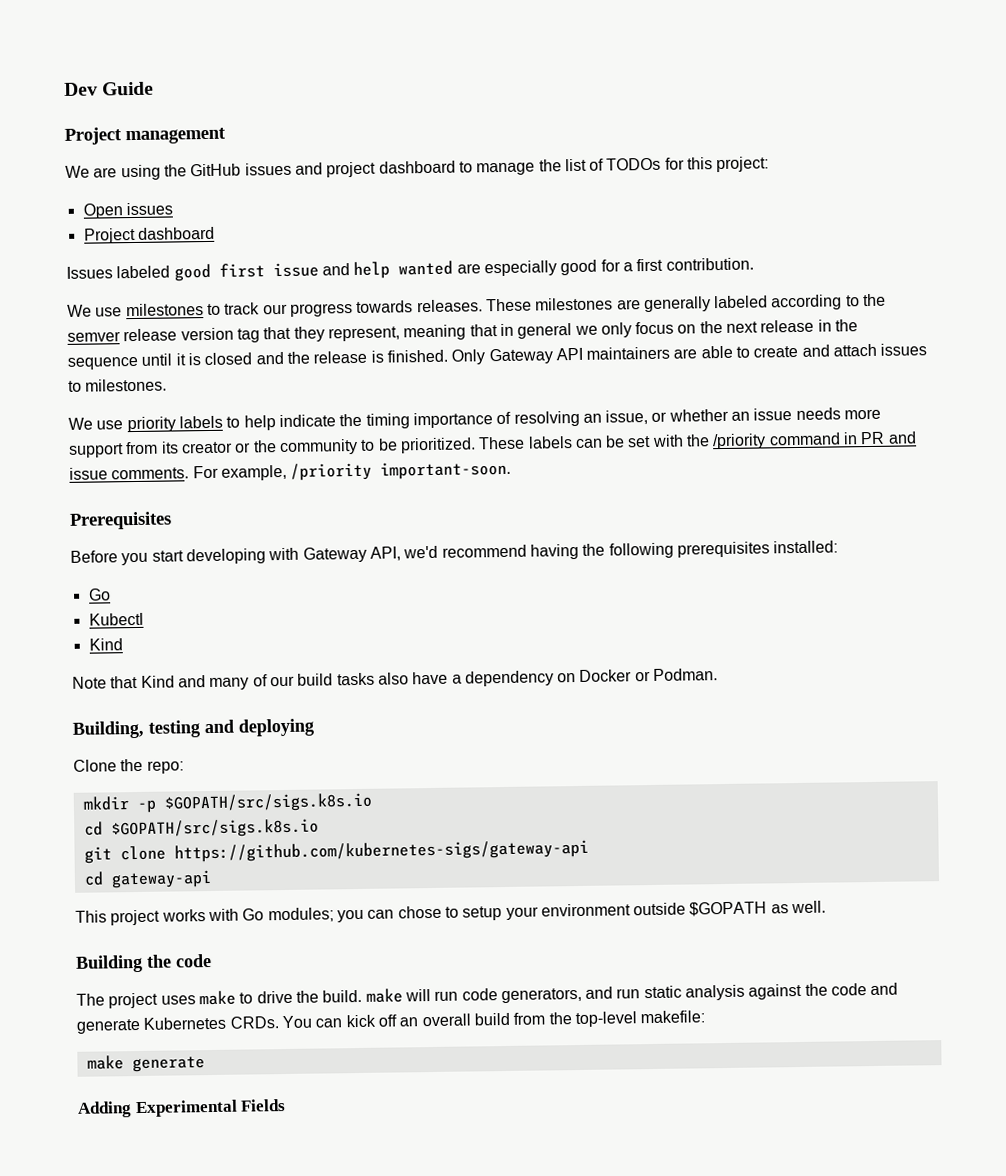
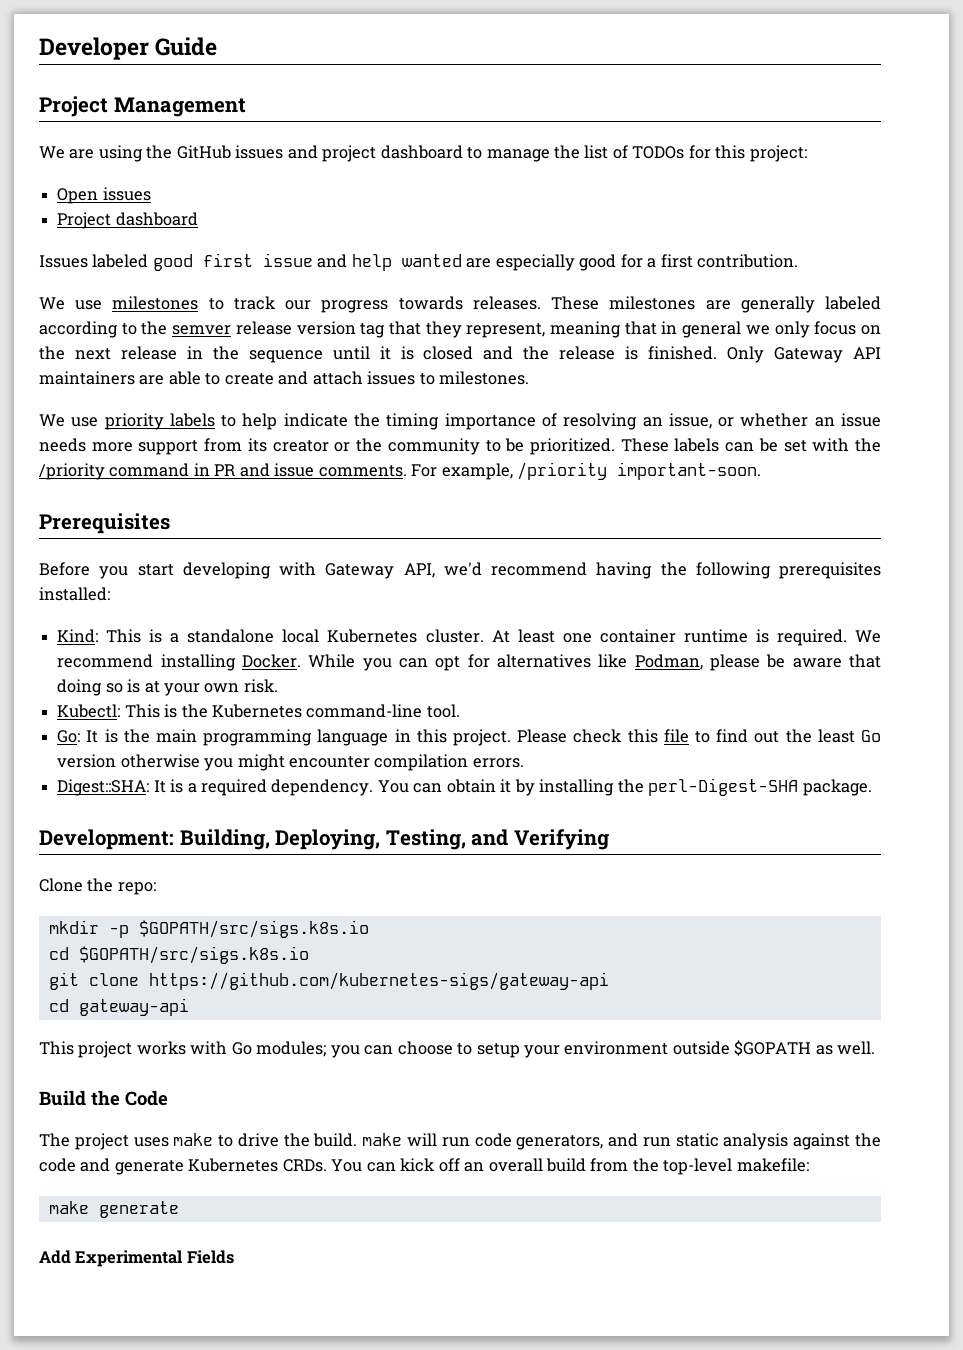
[64,82,98,96] Dev -> [39,37,149,60] Developer
[125,127,226,145] management -> [113,97,246,117] Management
[87,588,111,601] [88,612,144,626] [88,638,123,651] [72,668,719,691] [72,718,314,739] Go // Kubectl // Kind // Note that Kind and many of our build tasks also have a dependency on Docker or Podman. // Building, testing and deploying -> [57,629,881,646] [57,654,881,671] [57,679,278,696] [57,704,460,718] [57,729,882,746] [57,754,524,771] [57,778,872,796] [39,829,609,850] Kind: This is a standalone local Kubernetes cluster. At least one container runtime is required. We recommend installing Docker. While you can opt for alternatives like Podman, please be aware that doing so is at your own risk. // Kubectl: This is the Kubernetes command-line tool. // Go: It is the main programming language in this project. Please check this file to find out the least Go version otherwise you might encounter compilation errors. // Digest::SHA: It is a required dependency. You can obtain it by installing the perl-Digest-SHA package. // Development: Building, Deploying, Testing, and Verifying
[397,905,442,919] chose -> [397,1041,453,1055] choose
[75,954,212,973] Building the code -> [39,1090,168,1106] Build the Code
[77,1101,132,1118] Adding -> [39,1250,71,1264] Add

